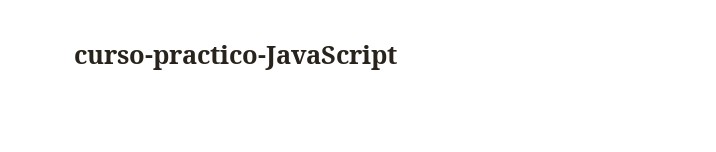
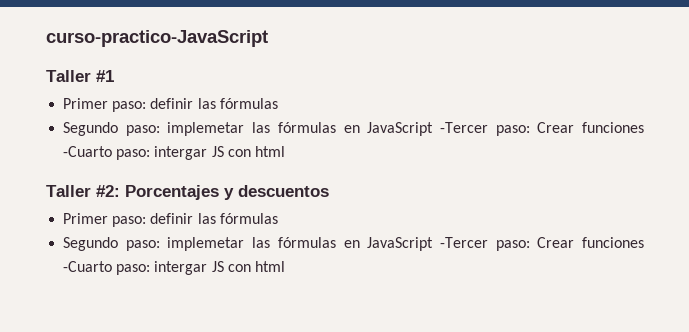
(397, 57) none -> [46,70,114,82] [63,98,278,112] [63,122,644,136] [63,146,285,160] [46,185,329,200] [63,213,278,227] [63,237,644,251] [63,261,285,275] // Taller #1 // Primer paso: definir las fórmulas // Segundo paso: implemetar las fórmulas en JavaScript -Tercer paso: Crear funciones -Cuarto paso: intergar JS con html // Taller #2: Porcentajes y descuentos // Primer paso: definir las fórmulas // Segundo paso: implemetar las fórmulas en JavaScript -Tercer paso: Crear funciones -Cuarto paso: intergar JS con html

